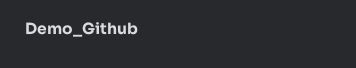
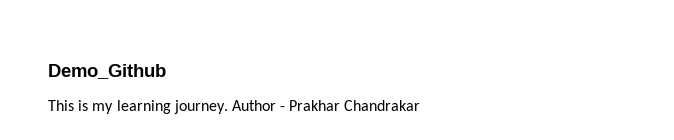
(138, 29) none -> [48,100,421,114] // This is my learning journey. Author - Prakhar Chandrakar

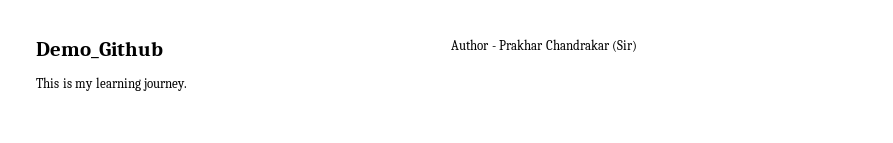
(228, 107) none -> (188, 84) //
(421, 105) none -> [612,40,638,52] (Sir)

